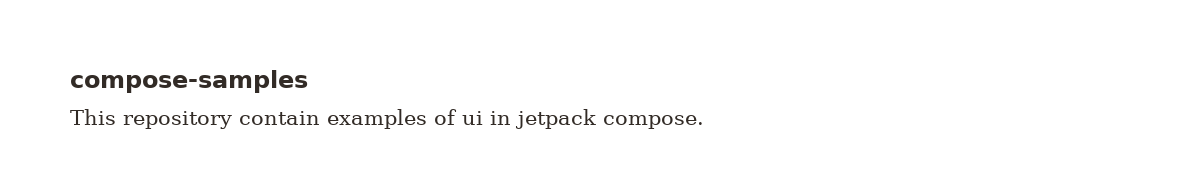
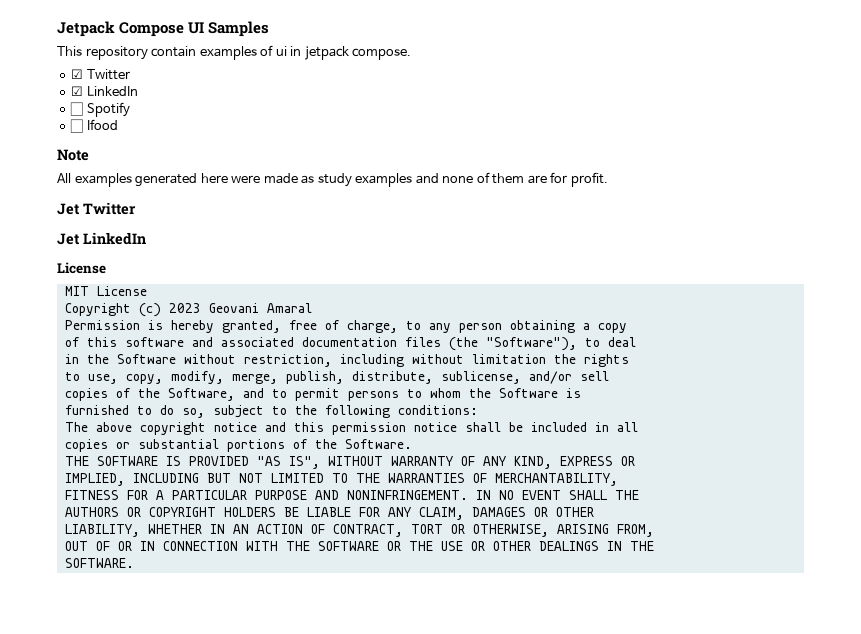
[70,70,308,93] compose-samples -> [57,21,270,37] Jetpack Compose UI Samples
(704, 122) none -> [71,69,130,80] [71,86,138,96] [70,102,130,117] [70,119,118,133] [57,149,89,161] [57,172,608,187] [57,202,136,215] [57,232,146,245] [57,262,106,274] [64,286,147,296] [64,303,312,317] [64,320,627,333] [64,337,636,351] [64,354,629,367] [64,371,609,384] [64,388,581,401] [64,405,478,418] [64,422,638,435] [64,439,412,452] [64,456,635,469] [64,473,618,486] [64,490,639,500] [64,507,594,520] [64,524,654,537] [64,541,654,551] [64,558,134,568] // ☑ Twitter // ☑ LinkedIn // ☐ Spotify // ☐ Ifood // Note // All examples generated here were made as study examples and none of them are for profit. // Jet Twitter // Jet LinkedIn // License // MIT License // Copyright (c) 2023 Geovani Amaral // Permission is hereby granted, free of charge, to any person obtaining a copy // of this software and associated documentation files (the "Software"), to deal // in the Software without restriction, including without limitation the rights // to use, copy, modify, merge, publish, distribute, sublicense, and/or sell // copies of the Software, and to permit persons to whom the Software is // furnished to do so, subject to the following conditions: // The above copyright notice and this permission notice shall be included in all // copies or substantial portions of the Software. // THE SOFTWARE IS PROVIDED "AS IS", WITHOUT WARRANTY OF ANY KIND, EXPRESS OR // IMPLIED, INCLUDING BUT NOT LIMITED TO THE WARRANTIES OF MERCHANTABILITY, // FITNESS FOR A PARTICULAR PURPOSE AND NONINFRINGEMENT. IN NO EVENT SHALL THE // AUTHORS OR COPYRIGHT HOLDERS BE LIABLE FOR ANY CLAIM, DAMAGES OR OTHER // LIABILITY, WHETHER IN AN ACTION OF CONTRACT, TORT OR OTHERWISE, ARISING FROM, // OUT OF OR IN CONNECTION WITH THE SOFTWARE OR THE USE OR OTHER DEALINGS IN THE // SOFTWARE.

